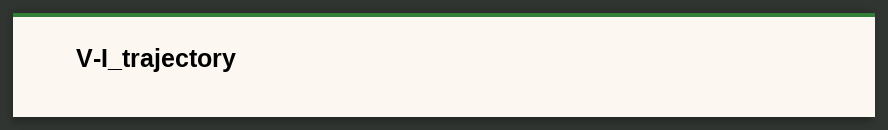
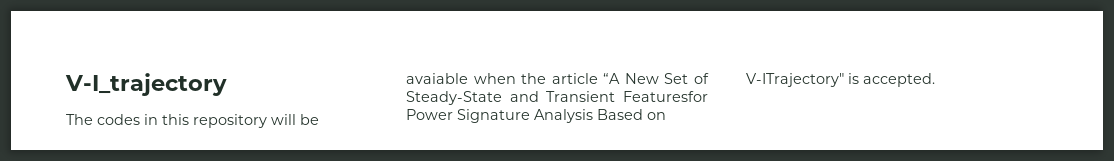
(236, 60) none -> [66,114,319,128] [406,73,709,84] [406,91,708,105] [406,109,666,123] [746,73,935,87] // The codes in this repository will be avaiable when the article “A New Set of Steady-State and Transient Featuresfor Power Signature Analysis Based on V-ITrajectory" is accepted.

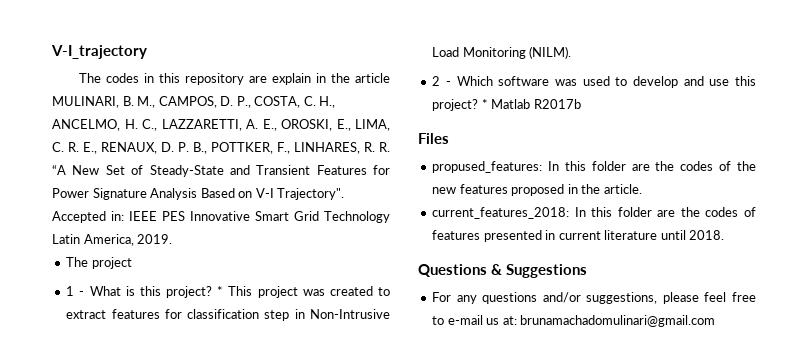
[271,114,319,125] [406,73,598,84] will be avaiable when the article -> [249,73,391,85] [52,96,336,108] [52,119,390,131] [52,142,390,154] are explain in the article MULINARI, B. M., CAMPOS, D. P., COSTA, C. H., ANCELMO, H. C., LAZZARETTI, A. E., OROSKI, E., LIMA, C. R. E., RENAUX, D. P. B., POTTKER, F., LINHARES, R. R.
[623,91,708,102] Featuresfor -> [316,165,390,175] Features for
[746,73,935,87] V-ITrajectory" is accepted. -> [255,188,345,200] [52,211,390,223] [52,234,173,246] [66,257,132,269] [66,286,390,298] [66,309,390,321] [432,46,572,59] [432,76,756,88] [432,99,581,111] [418,133,449,144] [432,161,756,173] [432,184,642,196] [432,207,756,219] [432,230,725,242] [418,264,588,278] [432,292,756,304] [432,315,716,327] V-I Trajectory". Accepted in: IEEE PES Innovative Smart Grid Technology Latin America, 2019. // The project // 1 - What is this project? * This project was created to extract features for classification step in Non-Intrusive Load Monitoring (NILM). // 2 - Which software was used to develop and use this project? * Matlab R2017b // Files // propused_features: In this folder are the codes of the new features proposed in the article. // current_features_2018: In this folder are the codes of features presented in current literature until 2018. // Questions & Suggestions // For any questions and/or suggestions, please feel free to e-mail us at: brunamachadomulinari@gmail.com

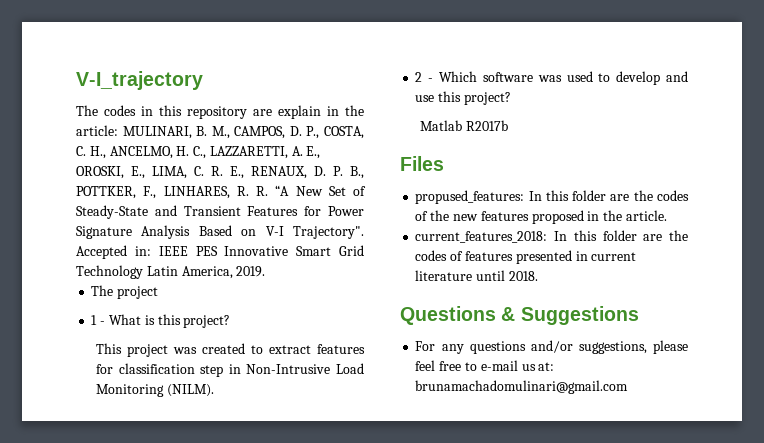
[355,73,391,83] article -> [76,125,118,136] article:
[217,286,224,296] * -> (231, 321) //
[481,99,488,109] * -> (511, 98) //

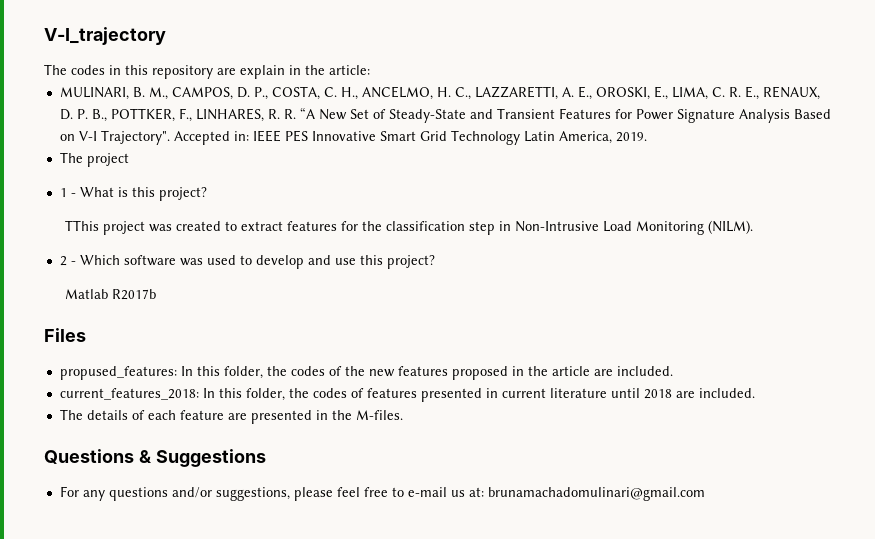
(118, 130) none -> (370, 70) //
[96,343,123,354] This -> [64,220,99,231] TThis
(114, 369) none -> [361,221,382,231] the
[572,190,630,201] folder are -> [223,366,263,379] folder,
[625,210,667,221] article. -> [551,366,673,376] article are included.
[602,230,663,241] folder are -> [245,388,285,401] folder,
[508,271,538,281] 2018. -> [643,388,755,399] [59,409,403,424] 2018 are included. // The details of each feature are presented in the M-files.

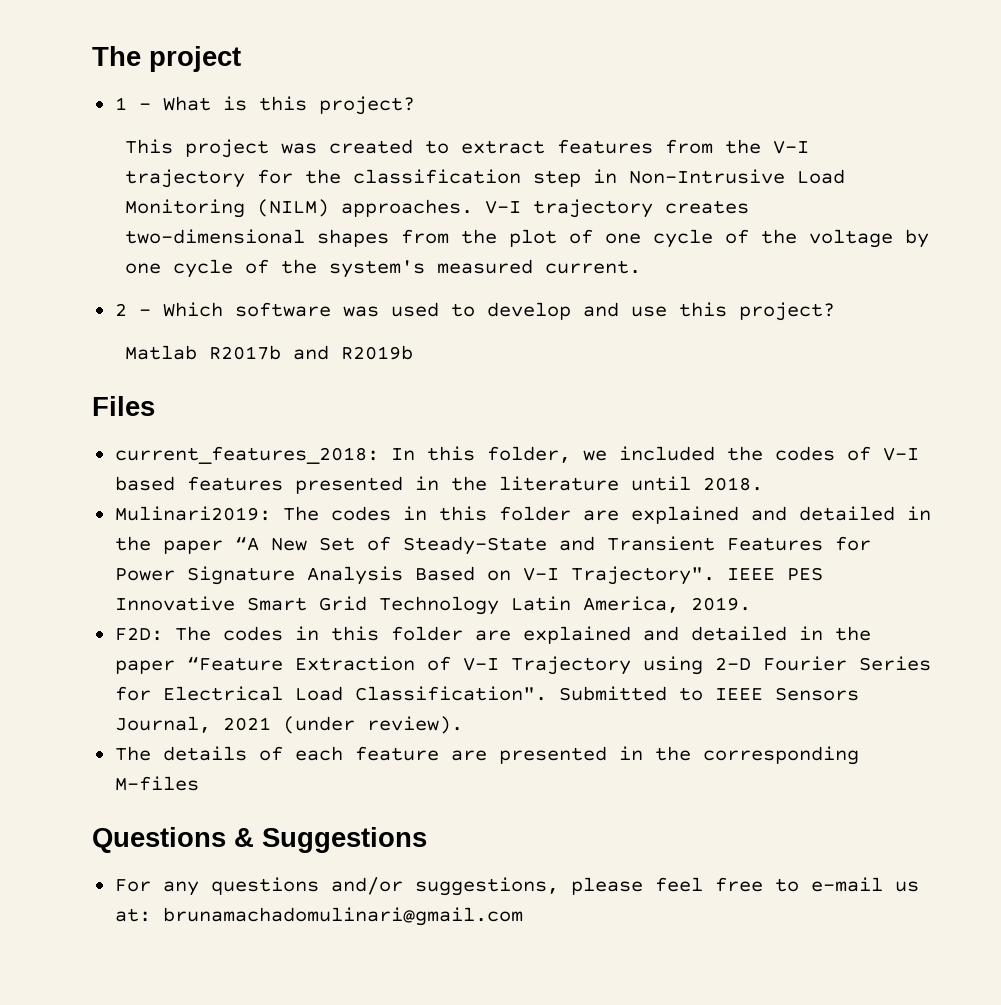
[44,27,166,45] [44,64,370,79] [59,86,820,100] [59,108,296,122] V-I_trajectory // The codes in this repository are explain in the article: // MULINARI, B. M., CAMPOS, D. P., COSTA, C. H., ANCELMO, H. C., LAZZARETTI, A. E., OROSKI, E., LIMA, C. R. E., RENAUX, D. P. B., POTTKER, F., LINHARES, R. R. -> [92,46,241,72] [114,96,415,115] [125,139,810,158] [125,169,846,188] [125,199,750,218] [125,229,930,248] [125,259,642,278] [114,302,835,321] [125,345,414,360] [92,396,155,416] [114,446,919,464] [114,476,763,494] [114,506,931,524] [114,536,223,554] The project // 1 - What is this project? // This project was created to extract features from the V-I trajectory for the classification step in Non-Intrusive Load Monitoring (NILM) approaches. V-I trajectory creates two-dimensional shapes from the plot of one cycle of the voltage by one cycle of the system's measured current. // 2 - Which software was used to develop and use this project? // Matlab R2017b and R2019b // Files // current_features_2018: In this folder, we included the codes of V-I based features presented in the literature until 2018. // Mulinari2019: The codes in this folder are explained and detailed in the paper
[173,131,249,145] Accepted in: -> (715, 575) none
[59,152,129,167] [59,187,207,201] [64,220,753,235] [59,255,435,269] [64,289,156,300] [44,328,86,342] [59,366,673,380] [59,388,755,402] The project // 1 - What is this project? // TThis project was created to extract features for the classification step in Non-Intrusive Load Monitoring (NILM). // 2 - Which software was used to develop and use this project? // Matlab R2017b // Files // propused_features: In this folder, the codes of the new features proposed in the article are included. // current_features_2018: In this folder, the codes of features presented in current literature until 2018 are included. -> [114,626,871,644] [114,656,931,675] [114,686,859,701] [114,716,463,734] F2D: The codes in this folder are explained and detailed in the paper “Feature Extraction of V-I Trajectory using 2-D Fourier Series for Electrical Load Classification". Submitted to IEEE Sensors Journal, 2021 (under review).
[355,410,403,420] M-files. -> [702,746,859,765] [114,776,199,791] corresponding M-files

